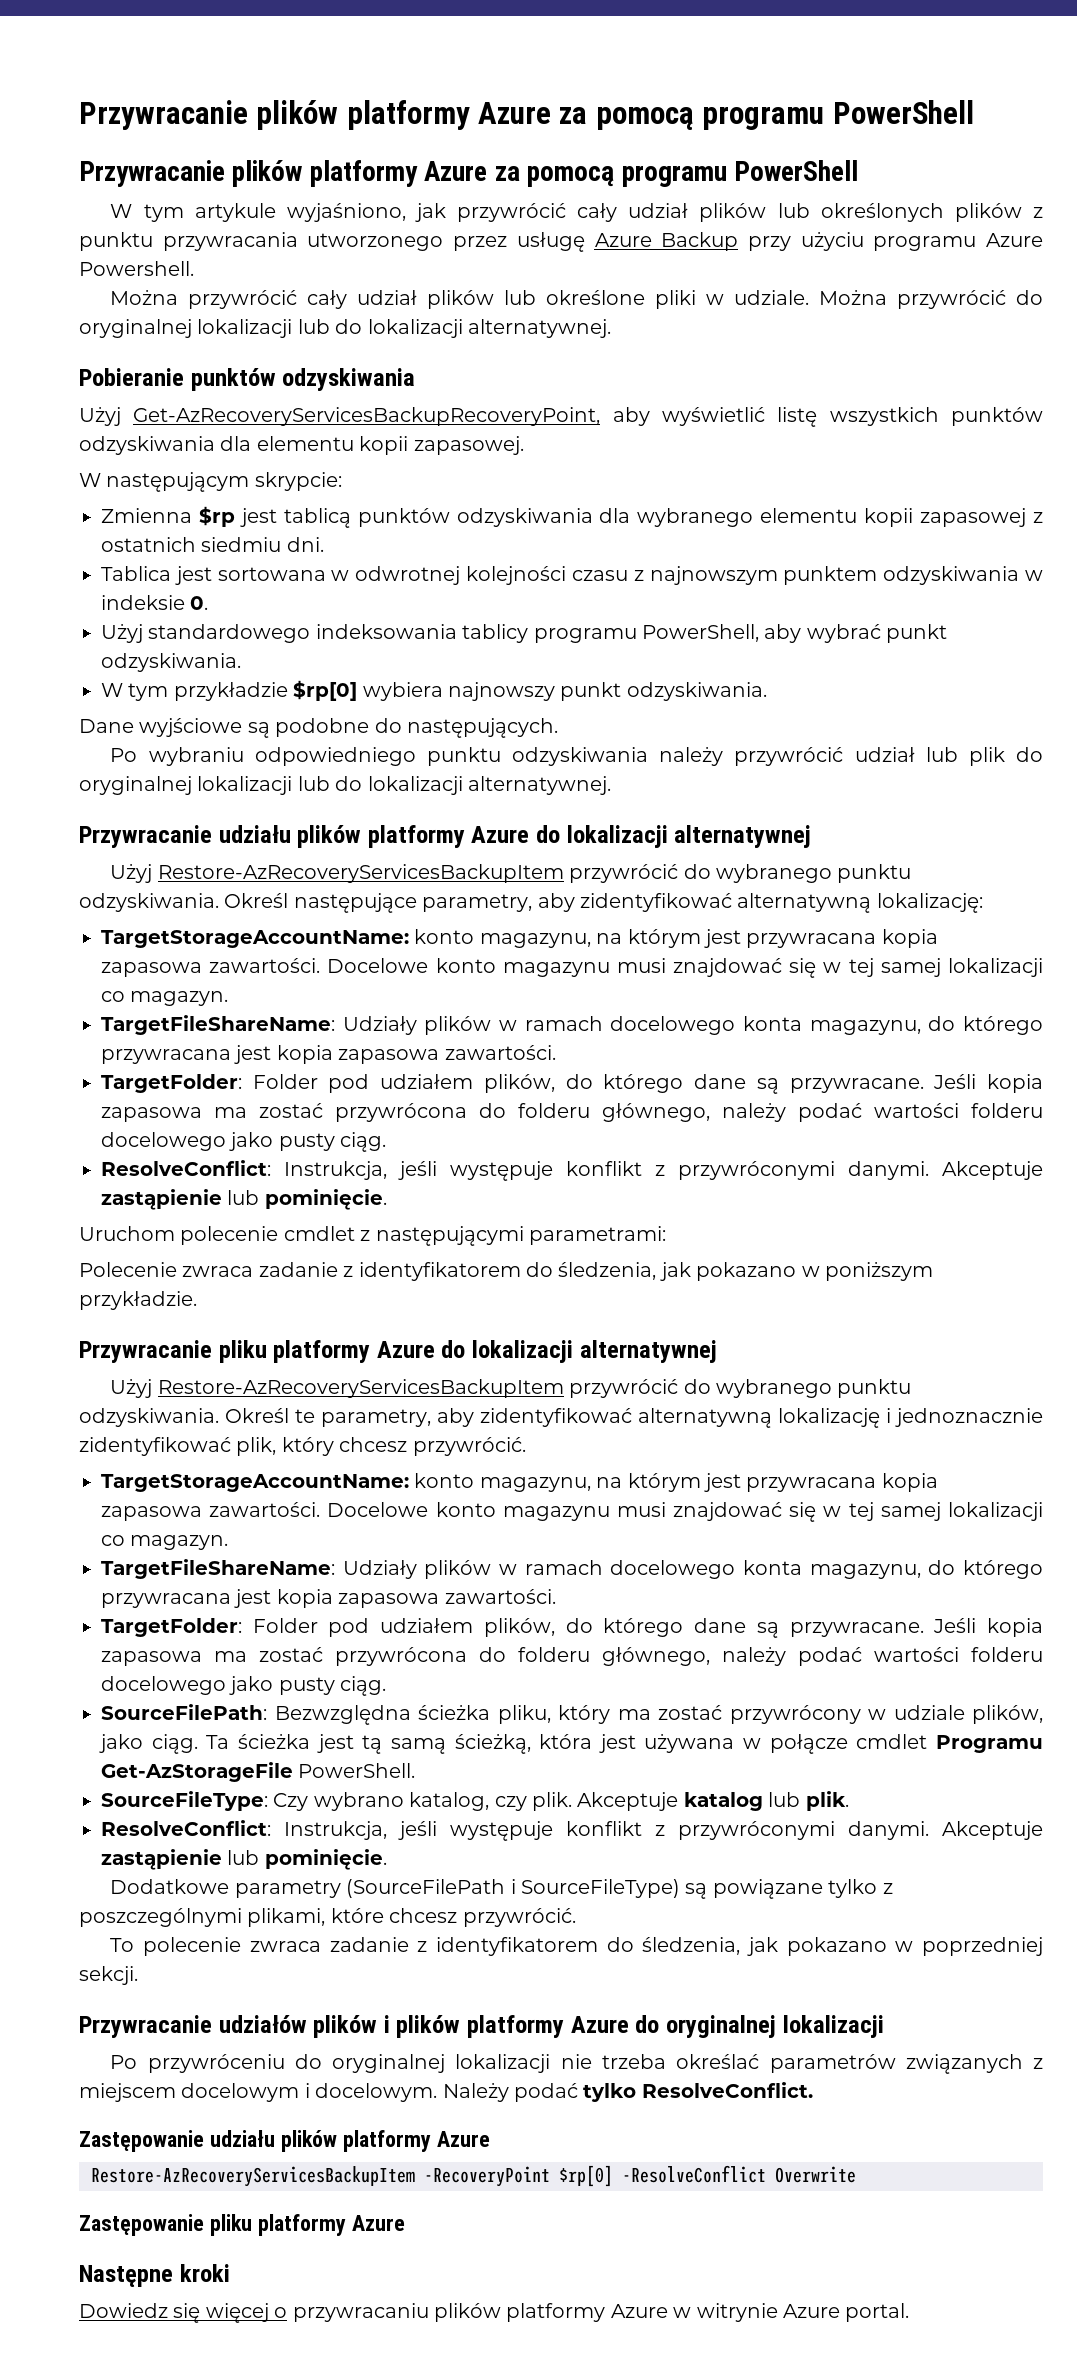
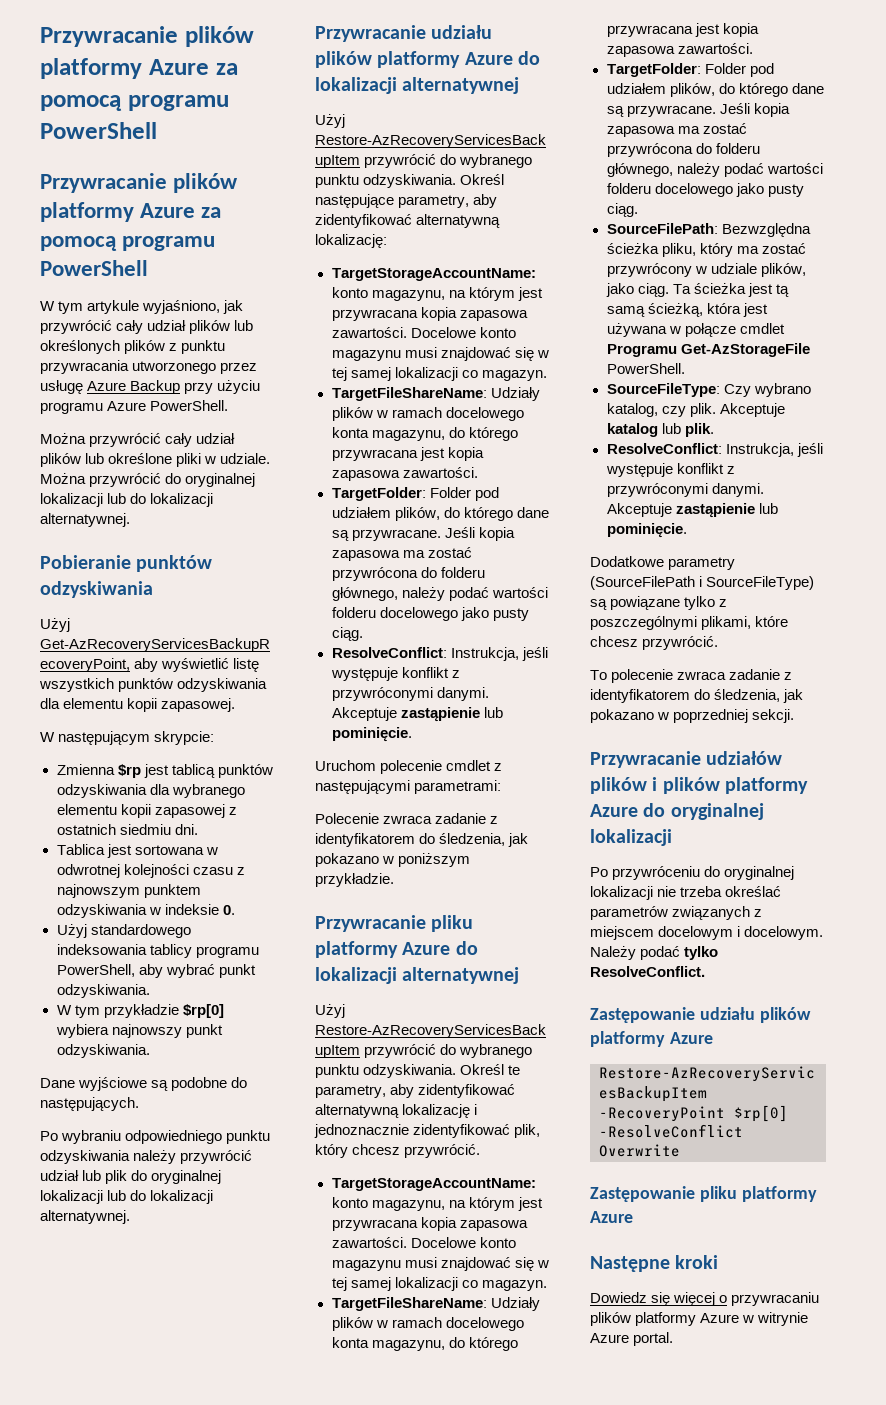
[79,261,194,276] Powershell. -> [150,400,229,411] PowerShell.

